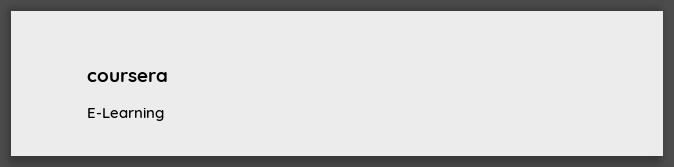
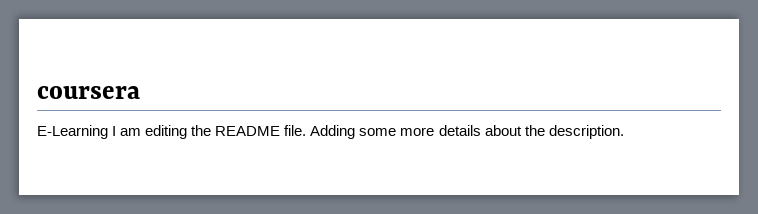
(164, 114) none -> [112,125,624,139] I am editing the README file. Adding some more details about the description.

